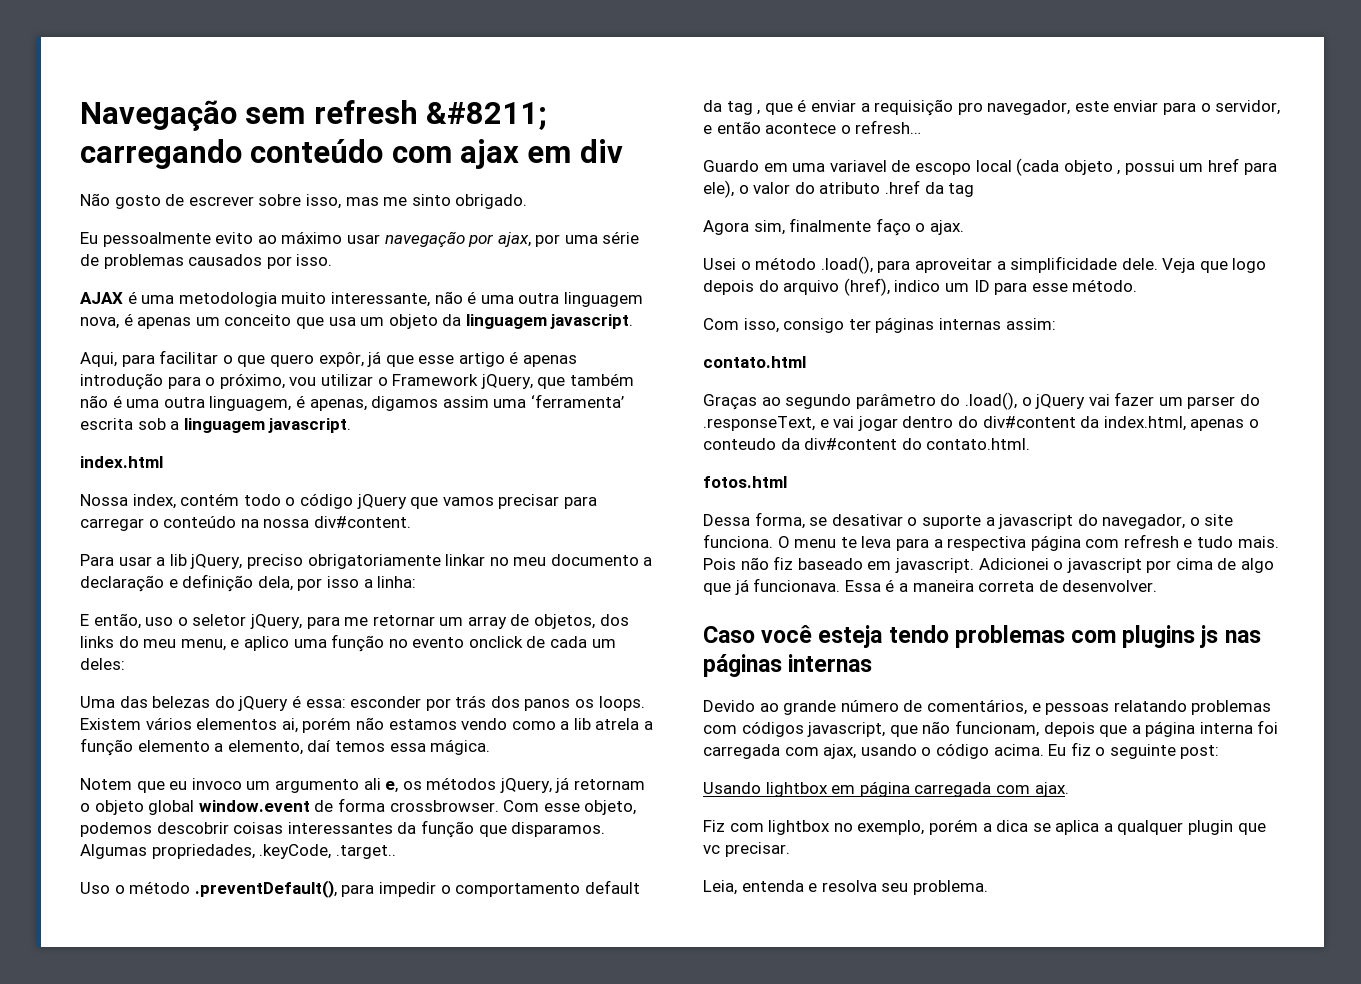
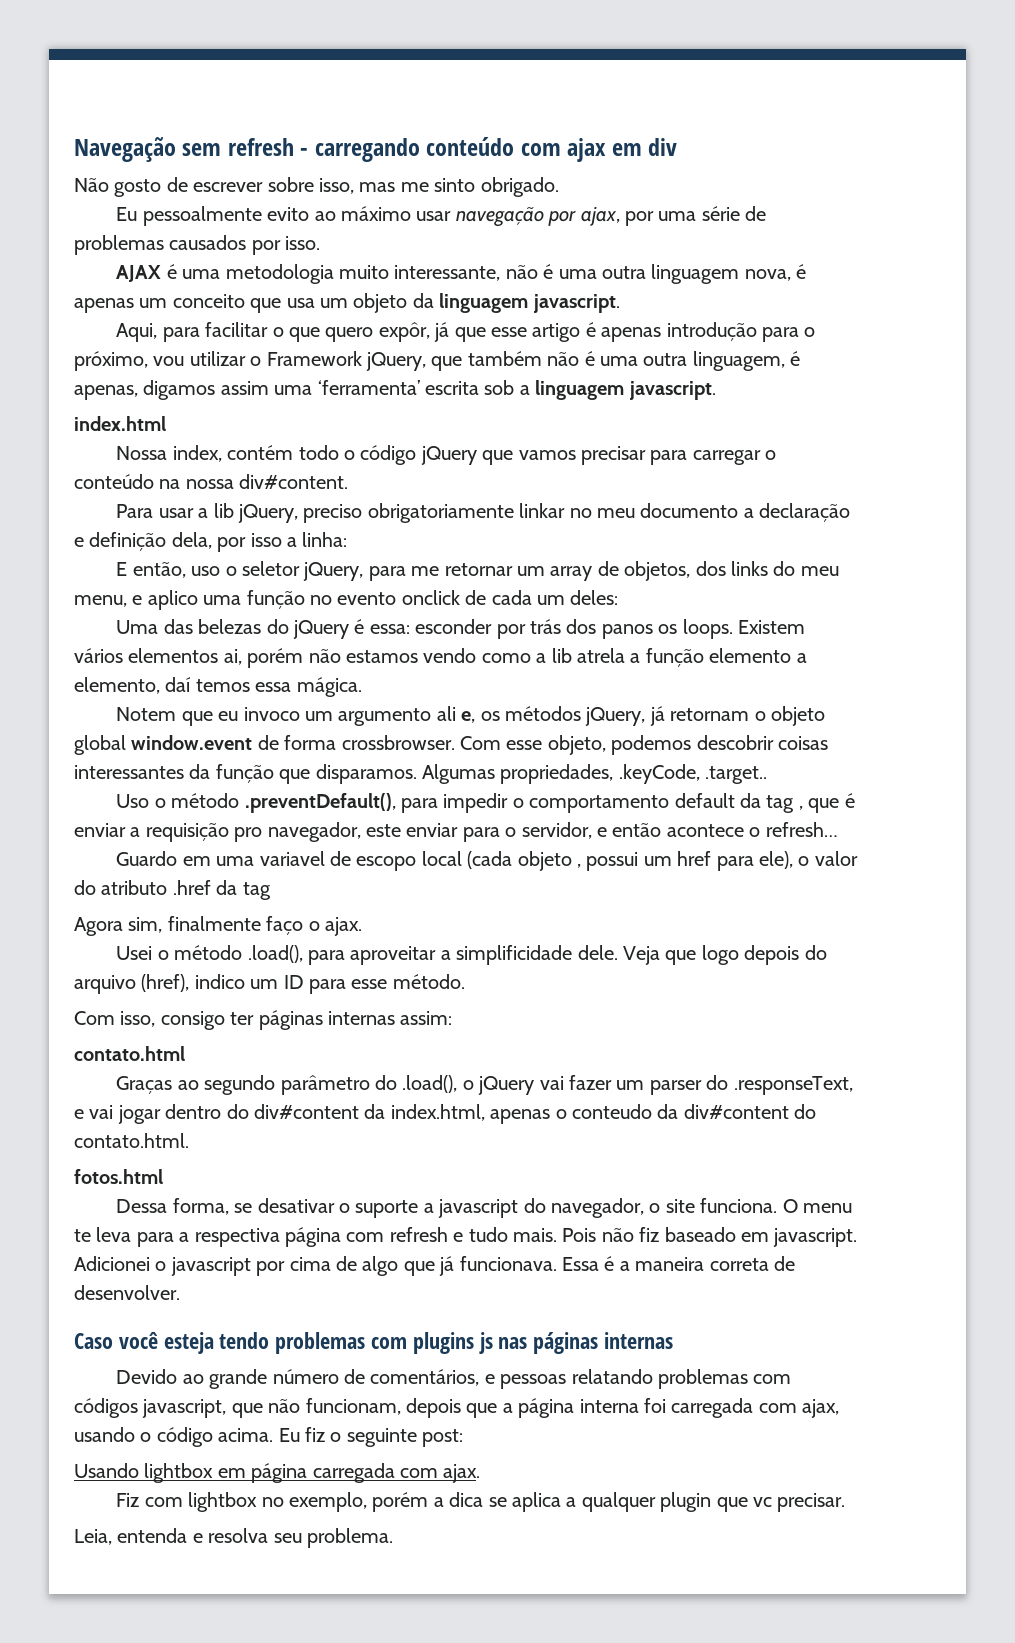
[426,102,548,130] &#8211; -> [300,148,309,156] -

